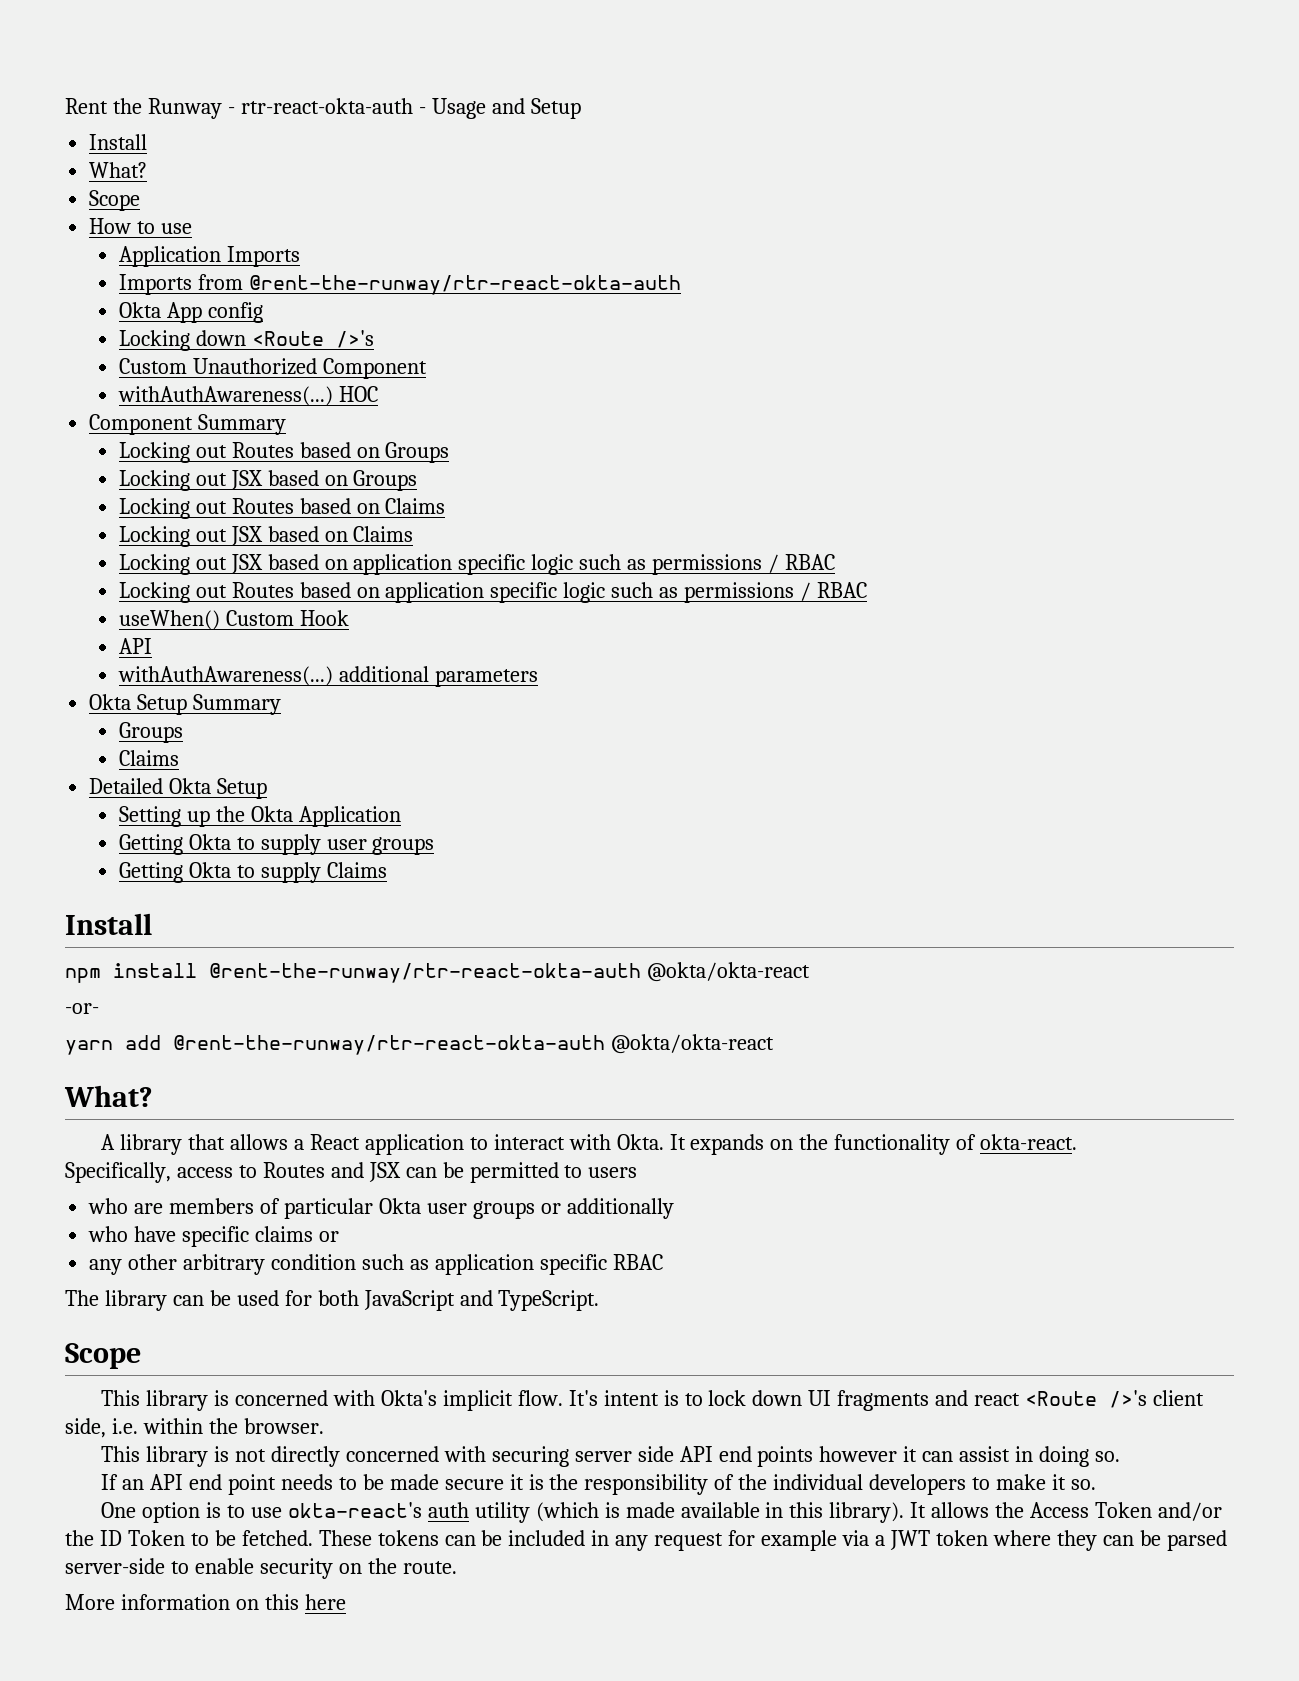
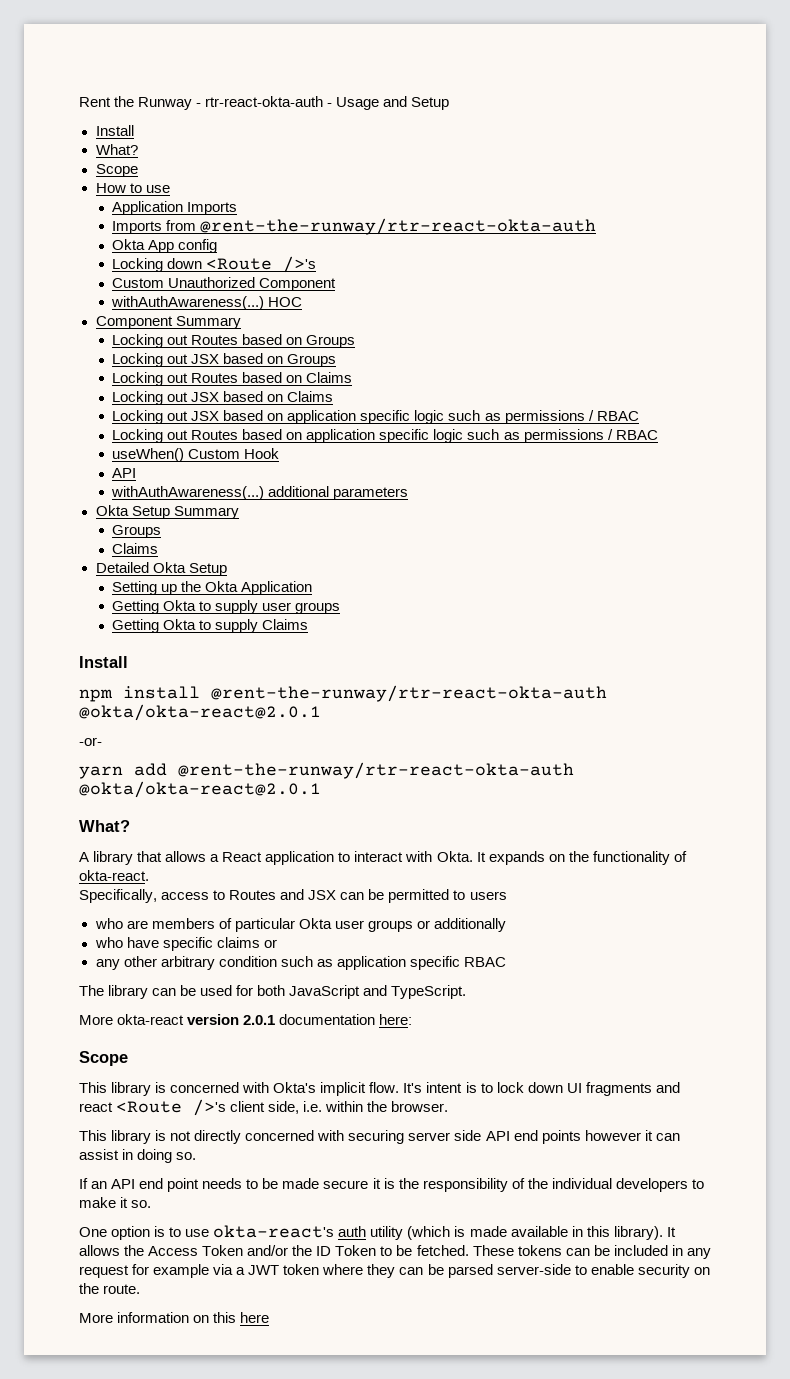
[646,962,810,982] @okta/okta-react -> [79,704,321,721] @okta/okta-react@2.0.1
[610,1034,774,1054] @okta/okta-react -> [79,781,321,798] @okta/okta-react@2.0.1
(600, 1300) none -> [79,1014,413,1025] // More okta-react version 2.0.1 documentation here:

